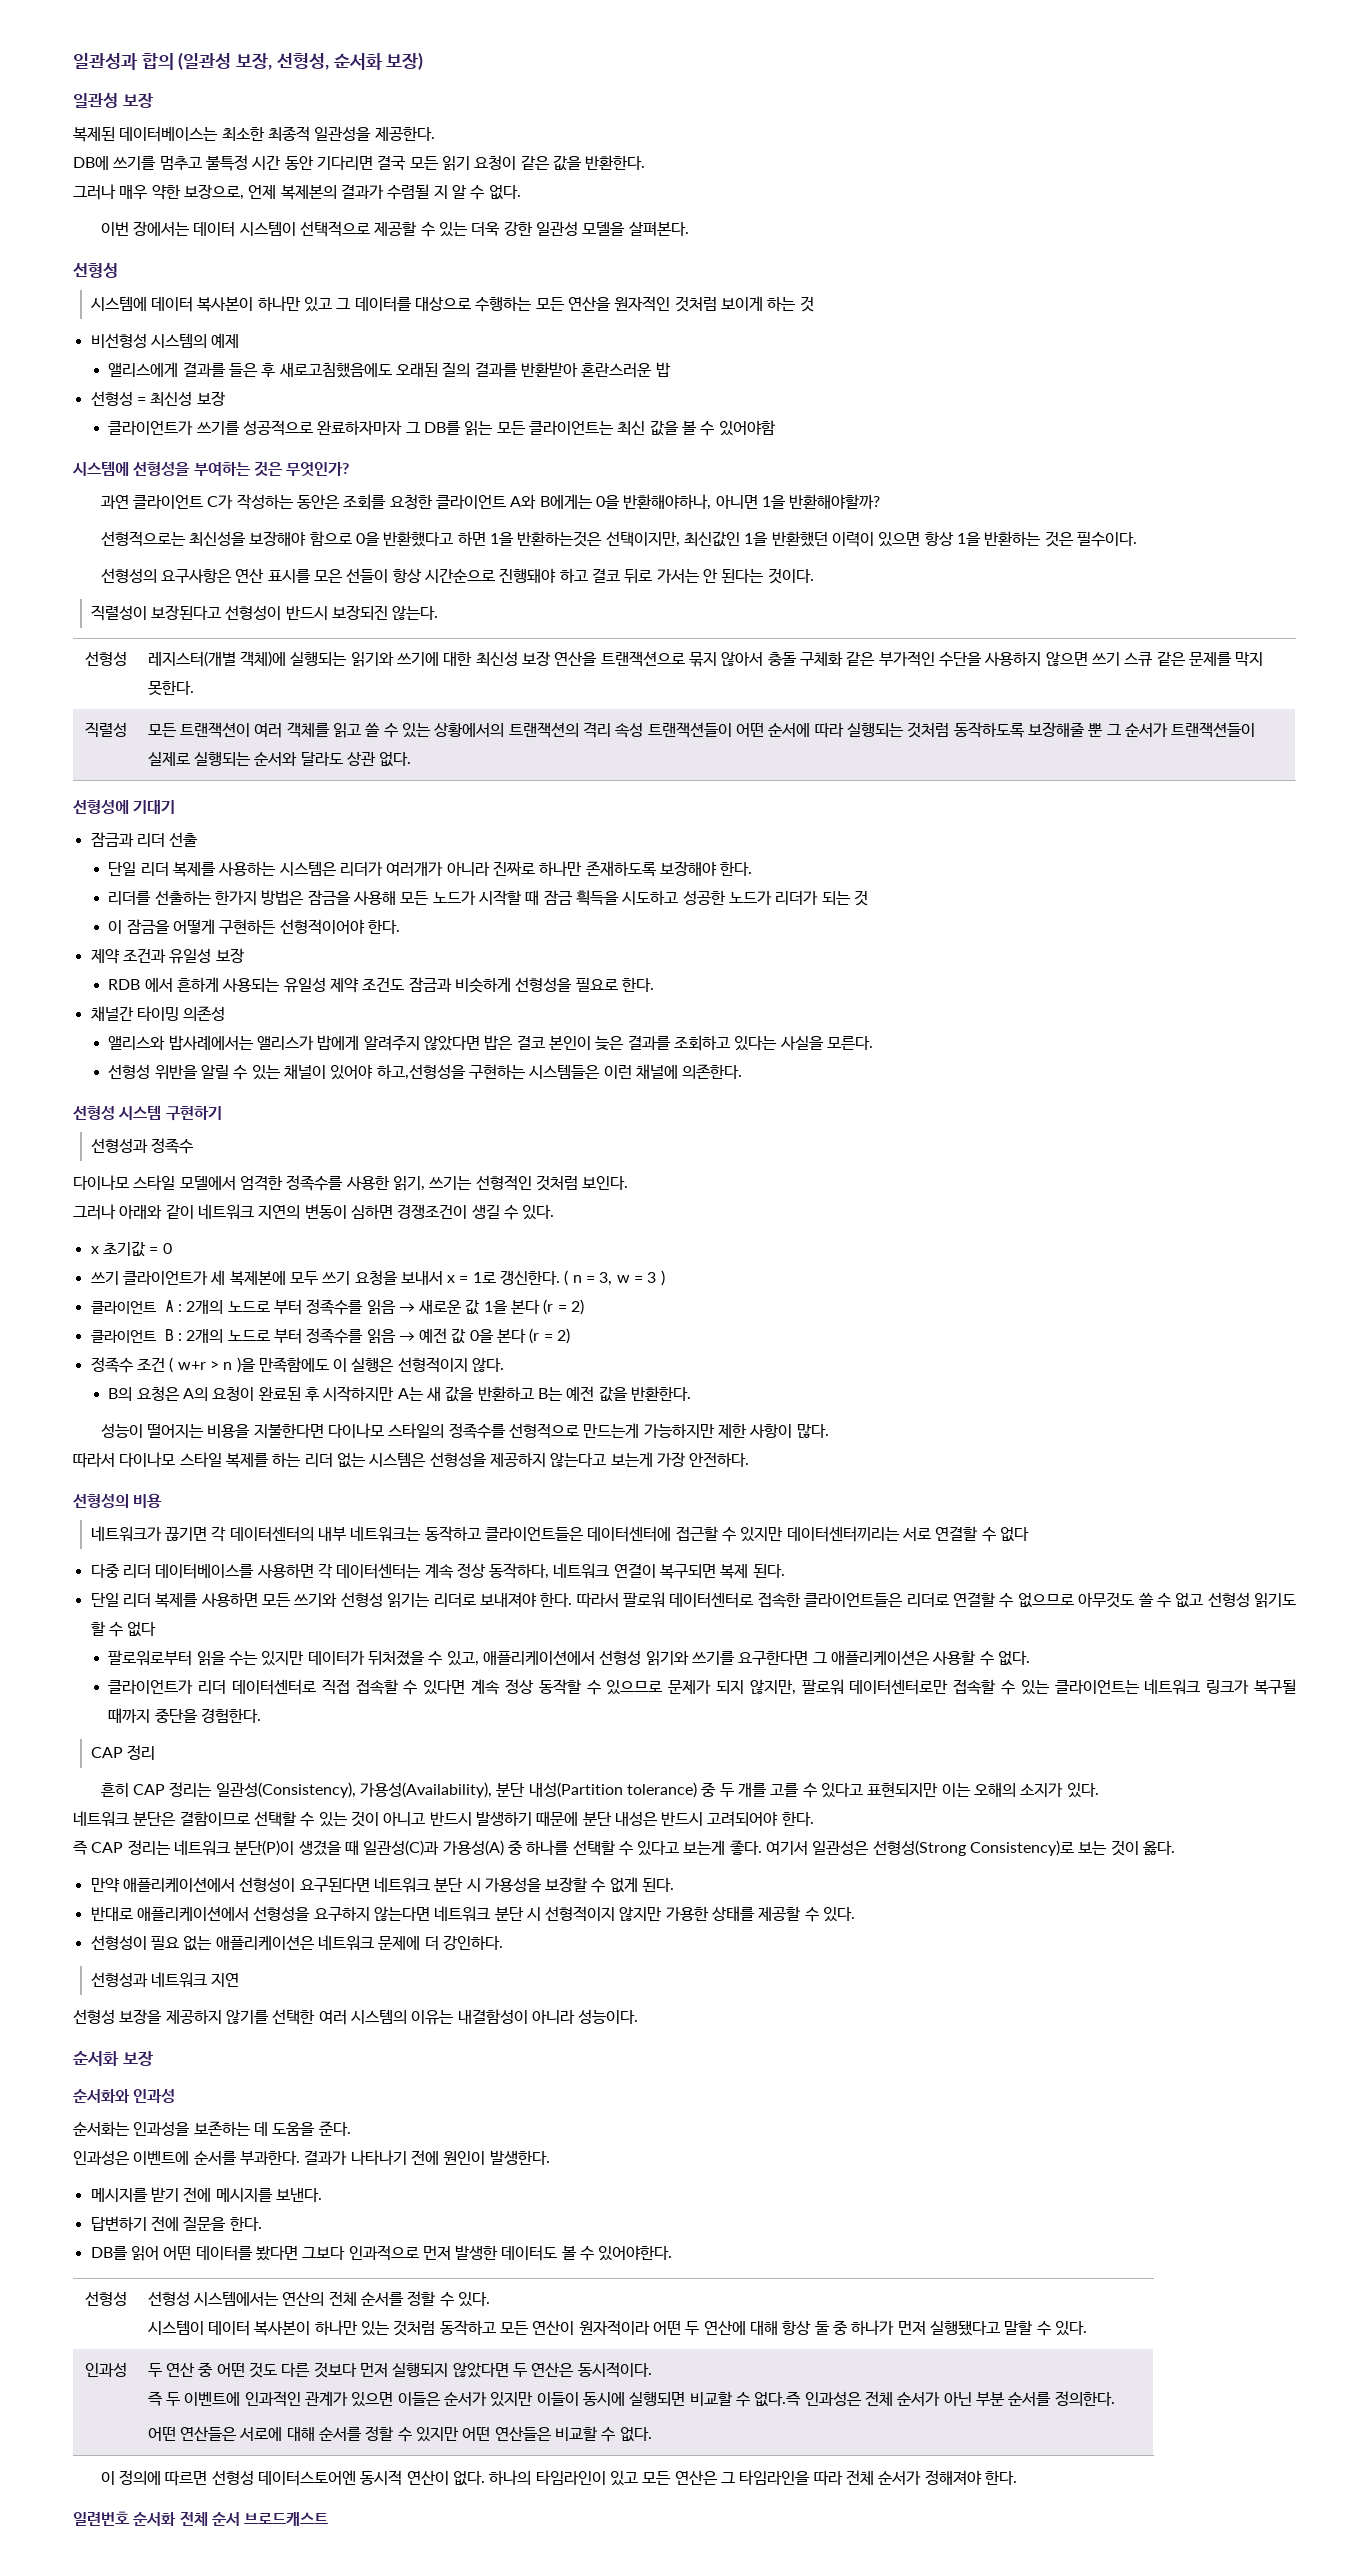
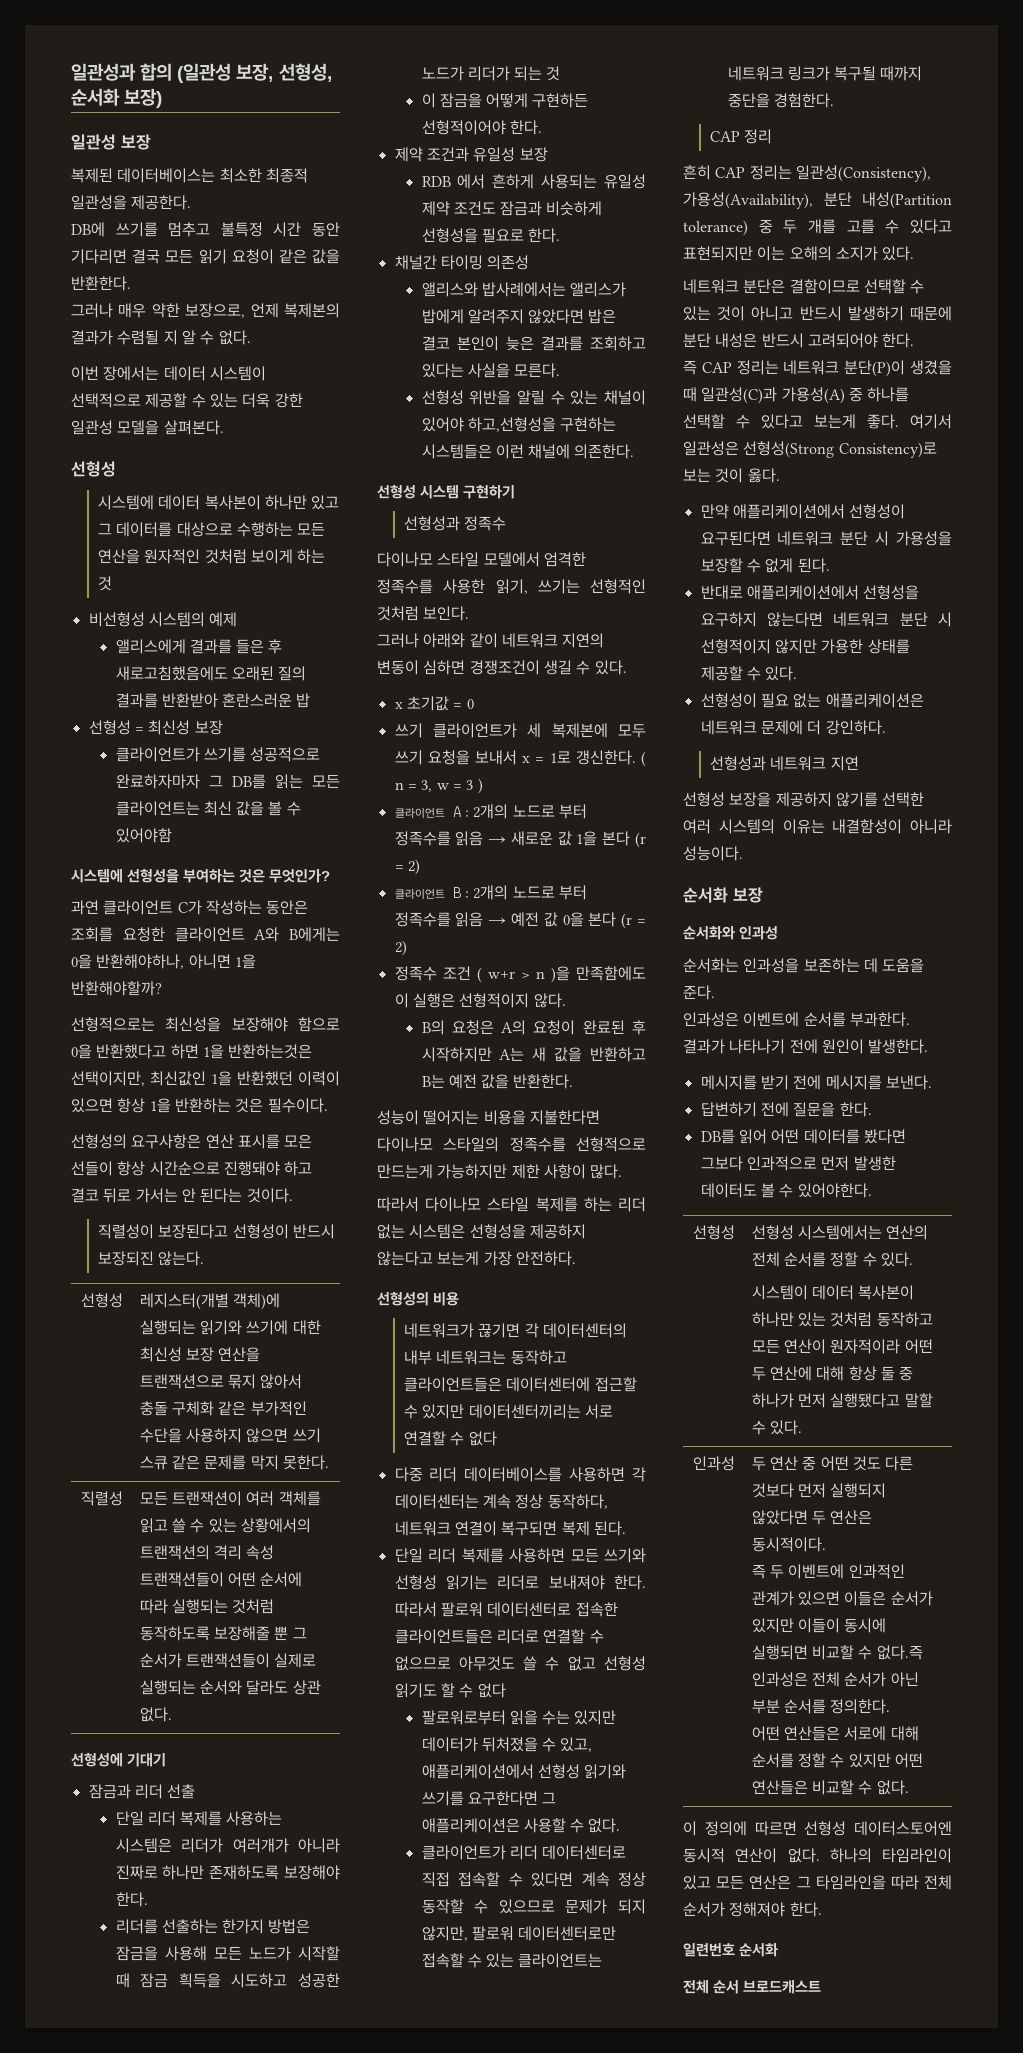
(177, 2519) none -> (779, 1950) //

